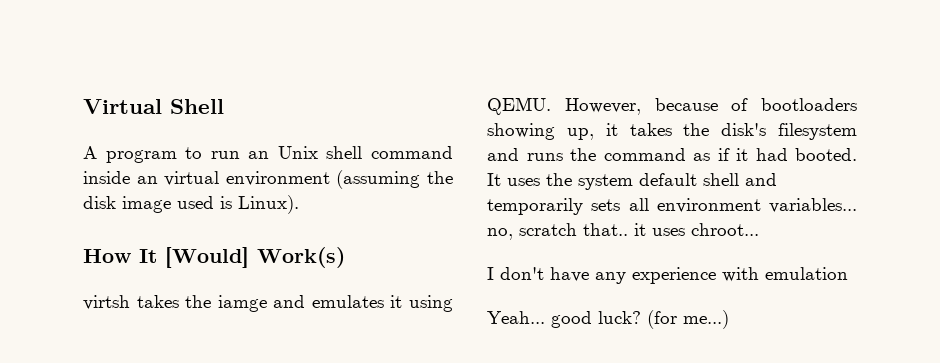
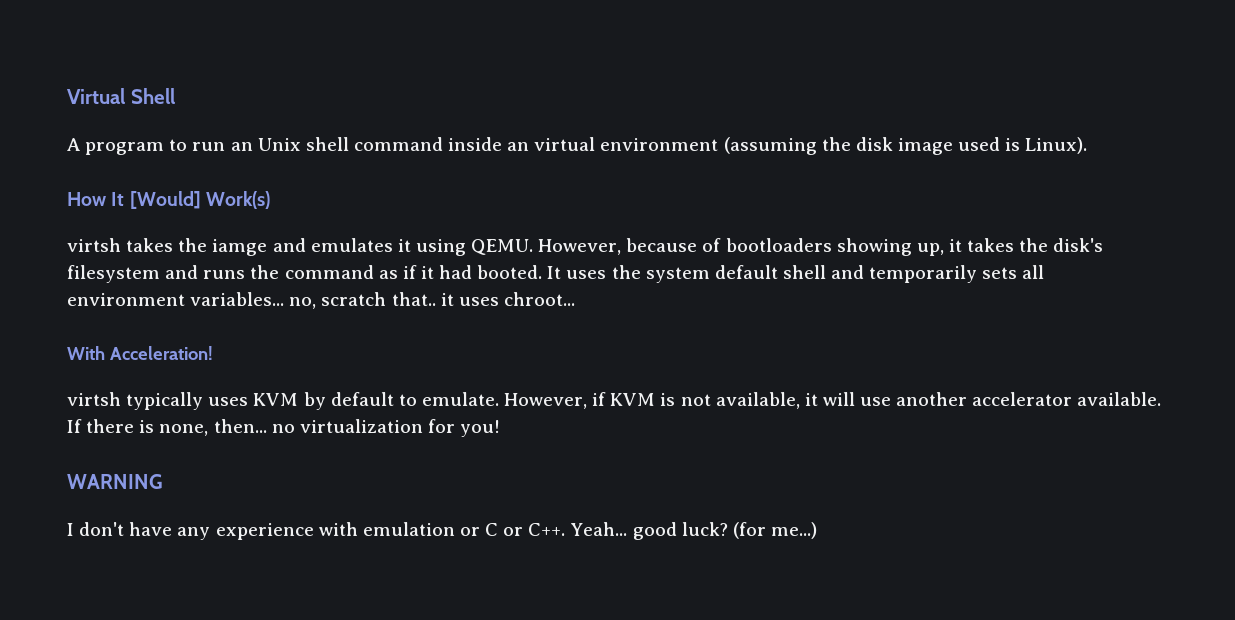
(759, 229) none -> [67,346,213,360] [67,392,1162,410] [67,419,501,437] [67,474,163,489] // With Acceleration! // virtsh typically uses KVM by default to emulate. However, if KVM is not available, it will use another accelerator available. If there is none, then... no virtualization for you! // WARNING
(848, 273) // -> [459,523,566,536] or C or C++.

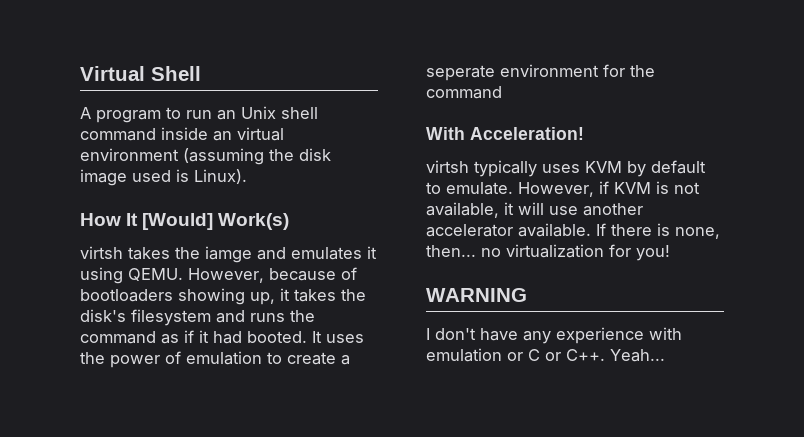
[645,265,1045,283] [67,292,575,309] system default shell and temporarily sets all environment variables... no, scratch that.. it uses chroot... -> [110,351,350,368] [426,64,655,81] [426,86,502,99] power of emulation to create a seperate environment for the command
[632,522,817,540] good luck? (for me...) -> (665, 355) none

